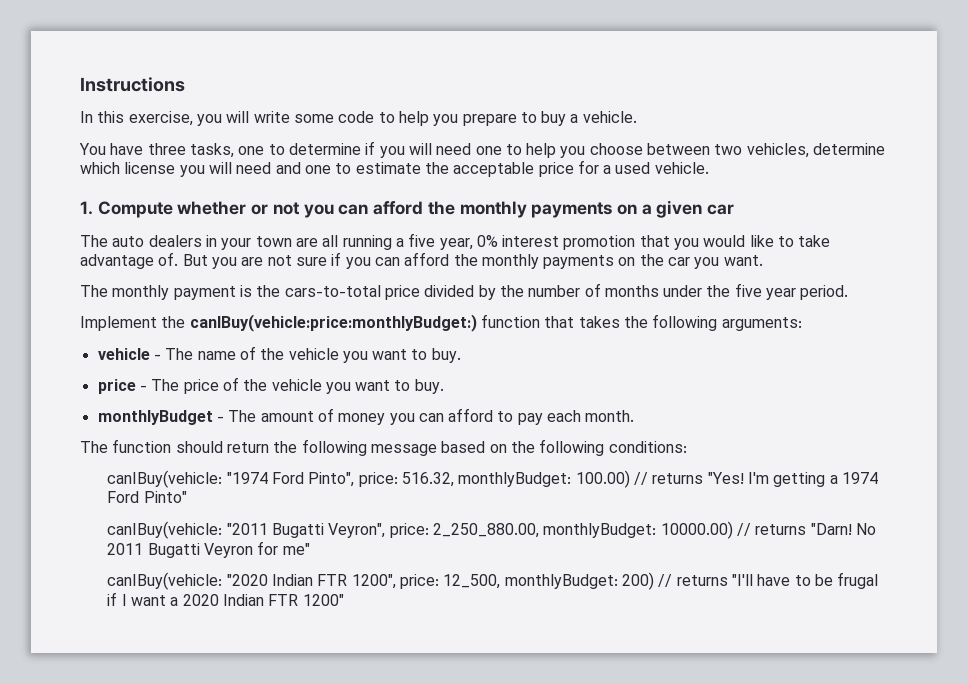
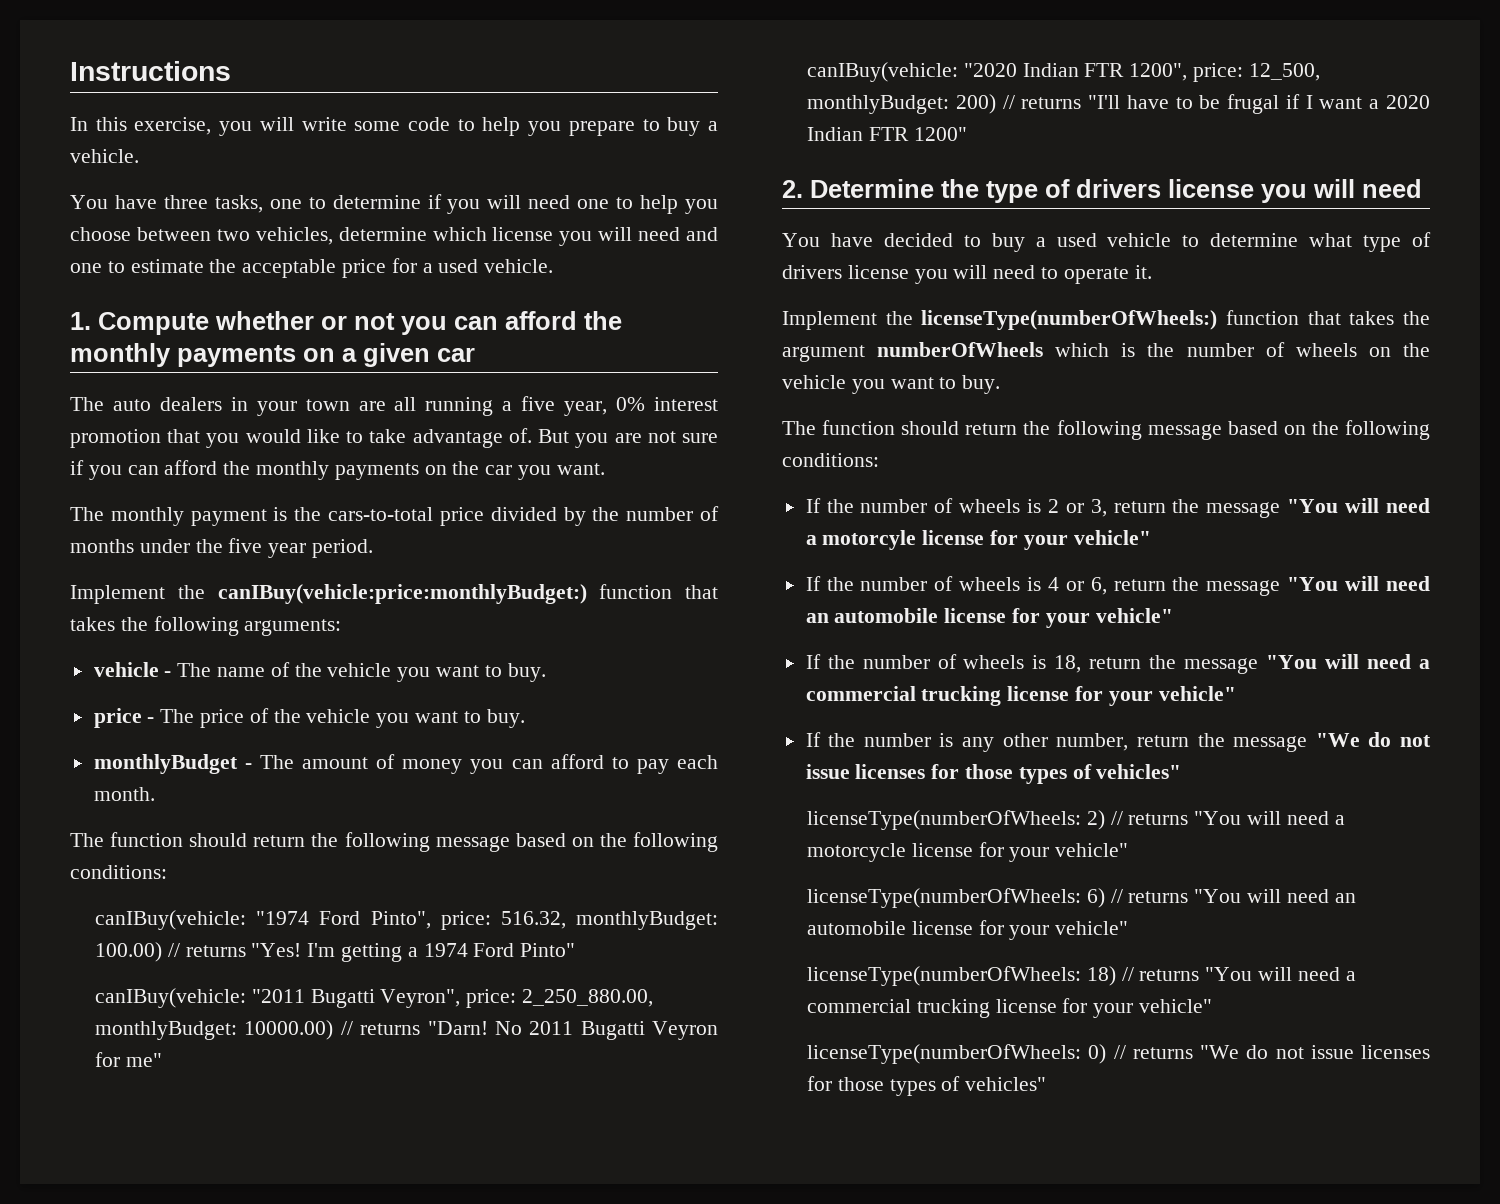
(344, 600) none -> [782,179,1422,203] [782,232,1431,252] [782,265,1152,284] [782,310,1430,330] [782,342,1430,362] [782,375,1001,394] [782,420,1430,440] [782,453,879,467] [805,498,1430,518] [805,530,1151,550] [805,576,1430,596] [805,608,1173,628] [805,654,1430,674] [805,686,1236,706] [805,732,1431,752] [805,764,1182,784] [806,810,1345,830] [806,842,1129,862] [806,888,1356,908] [806,920,1129,940] [806,966,1356,986] [806,998,1213,1018] [806,1044,1430,1064] [806,1076,1047,1096] // 2. Determine the type of drivers license you will need // You have decided to buy a used vehicle to determine what type of drivers license you will need to operate it. // Implement the licenseType(numberOfWheels:) function that takes the argument numberOfWheels which is the number of wheels on the vehicle you want to buy. // The function should return the following message based on the following conditions: // If the number of wheels is 2 or 3, return the message "You will need a motorcyle license for your vehicle" // If the number of wheels is 4 or 6, return the message "You will need an automobile license for your vehicle" // If the number of wheels is 18, return the message "You will need a commercial trucking license for your vehicle" // If the number is any other number, return the message "We do not issue licenses for those types of vehicles" // licenseType(numberOfWheels: 2) // returns "You will need a motorcycle license for your vehicle" // licenseType(numberOfWheels: 6) // returns "You will need an automobile license for your vehicle" // licenseType(numberOfWheels: 18) // returns "You will need a commercial trucking license for your vehicle" // licenseType(numberOfWheels: 0) // returns "We do not issue licenses for those types of vehicles"

